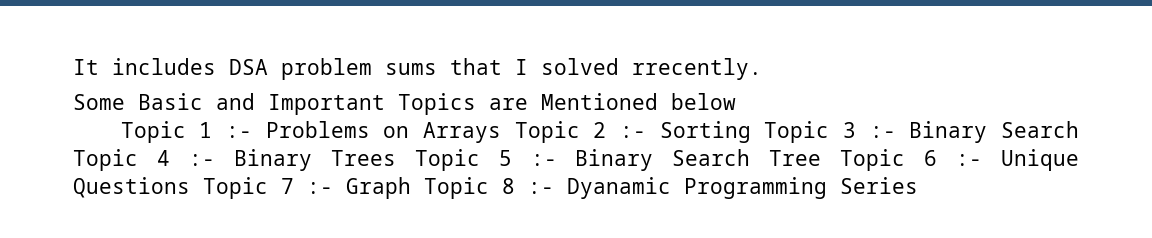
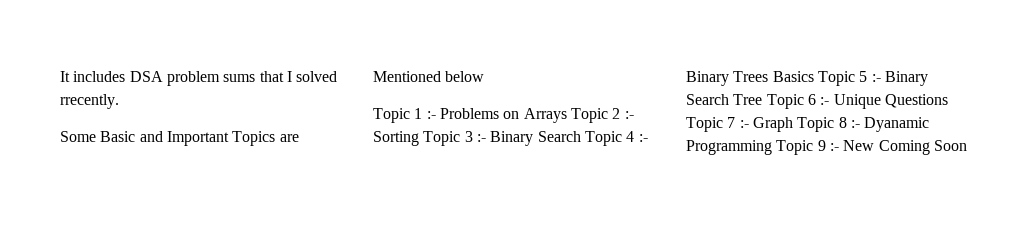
(396, 158) none -> [772,71,814,82] Basics
[840,177,918,194] Series -> [776,140,967,155] Topic 9 :- New Coming Soon

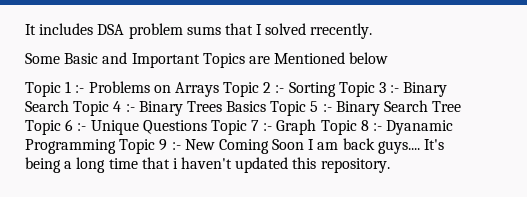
(967, 145) none -> [308,138,445,154] [25,157,390,173] I am back guys.... It's being a long time that i haven't updated this repository.

